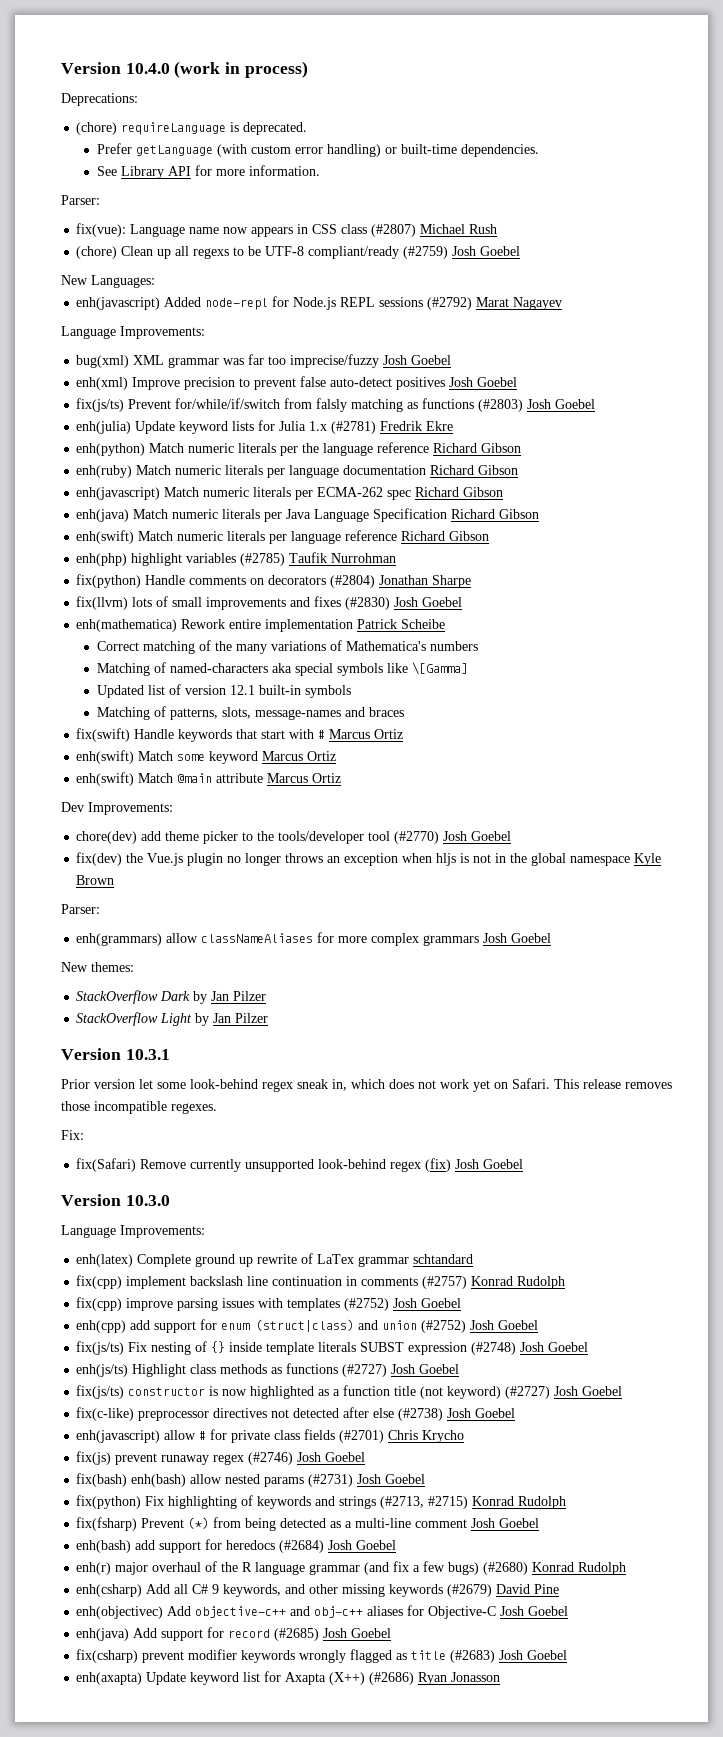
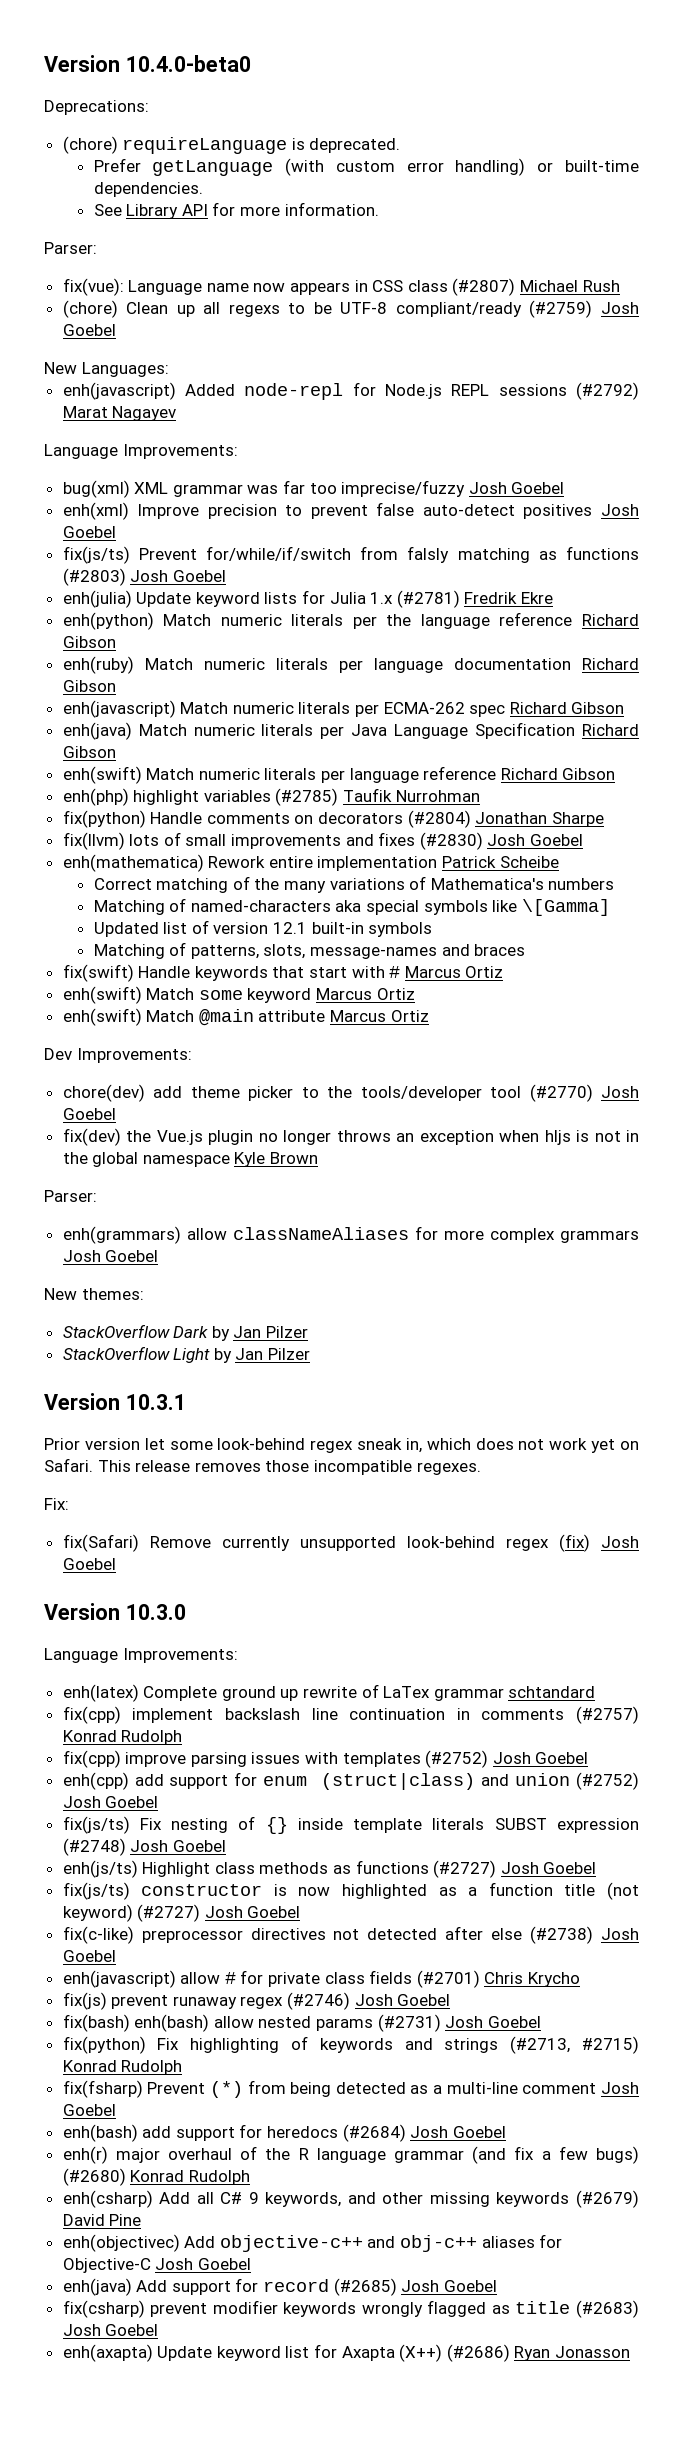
[61,61,308,78] Version 10.4.0 (work in process) -> [44,55,251,72] Version 10.4.0-beta0

